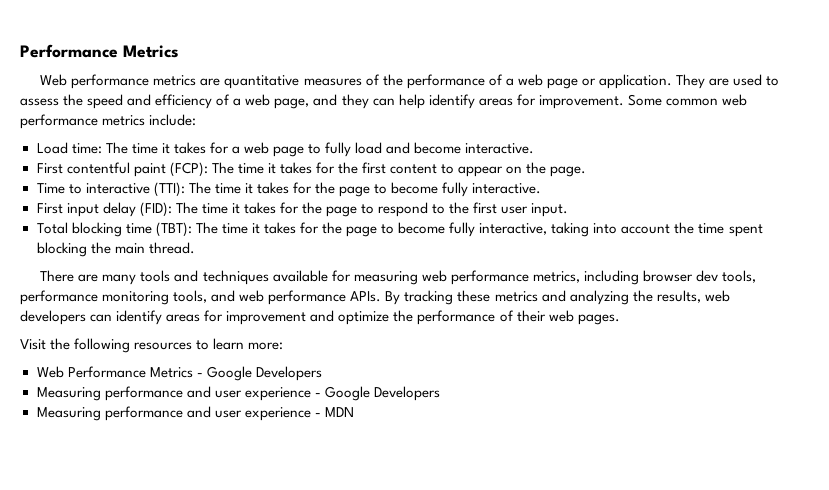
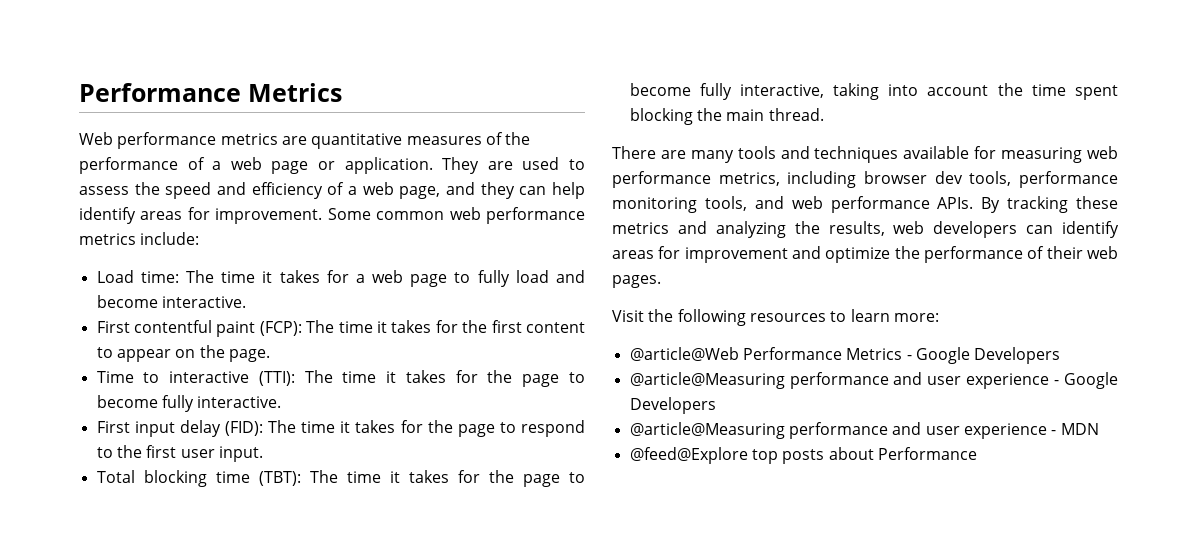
[36,366,64,378] Web -> [629,347,739,361] @article@Web
[36,387,101,401] Measuring -> [629,372,785,389] @article@Measuring
[36,407,101,421] Measuring -> [629,422,785,439] @article@Measuring
(354, 412) none -> [629,447,977,464] // @feed@Explore top posts about Performance

